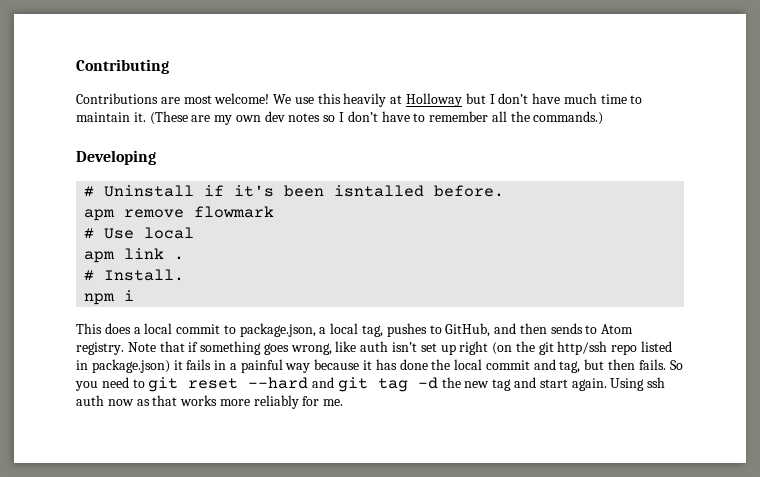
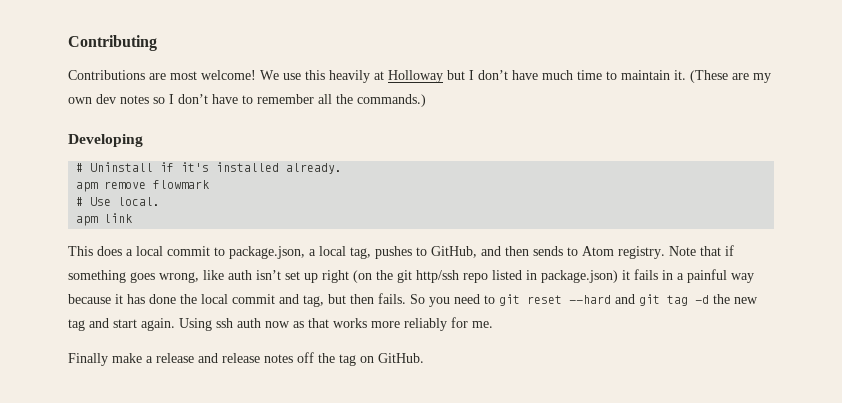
[284,185,505,197] been isntalled before. -> [216,162,343,174] installed already.
[144,227,195,239] local -> [118,197,161,206] local.
[174,256,185,260] [84,269,185,281] [84,290,135,305] . // # Install. // npm i -> (133, 218) none
(344, 402) none -> [68,352,424,366] // Finally make a release and release notes off the tag on GitHub.

